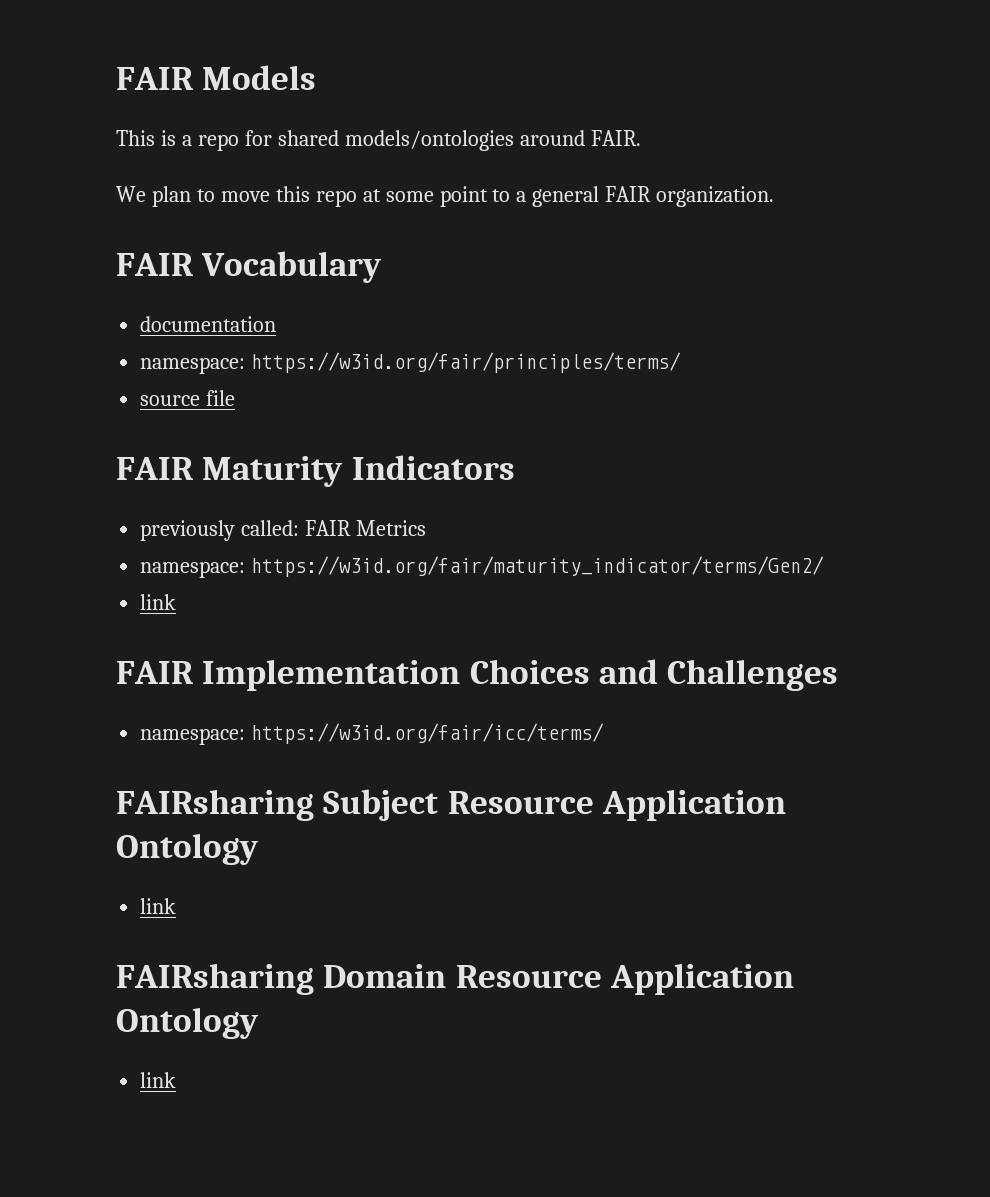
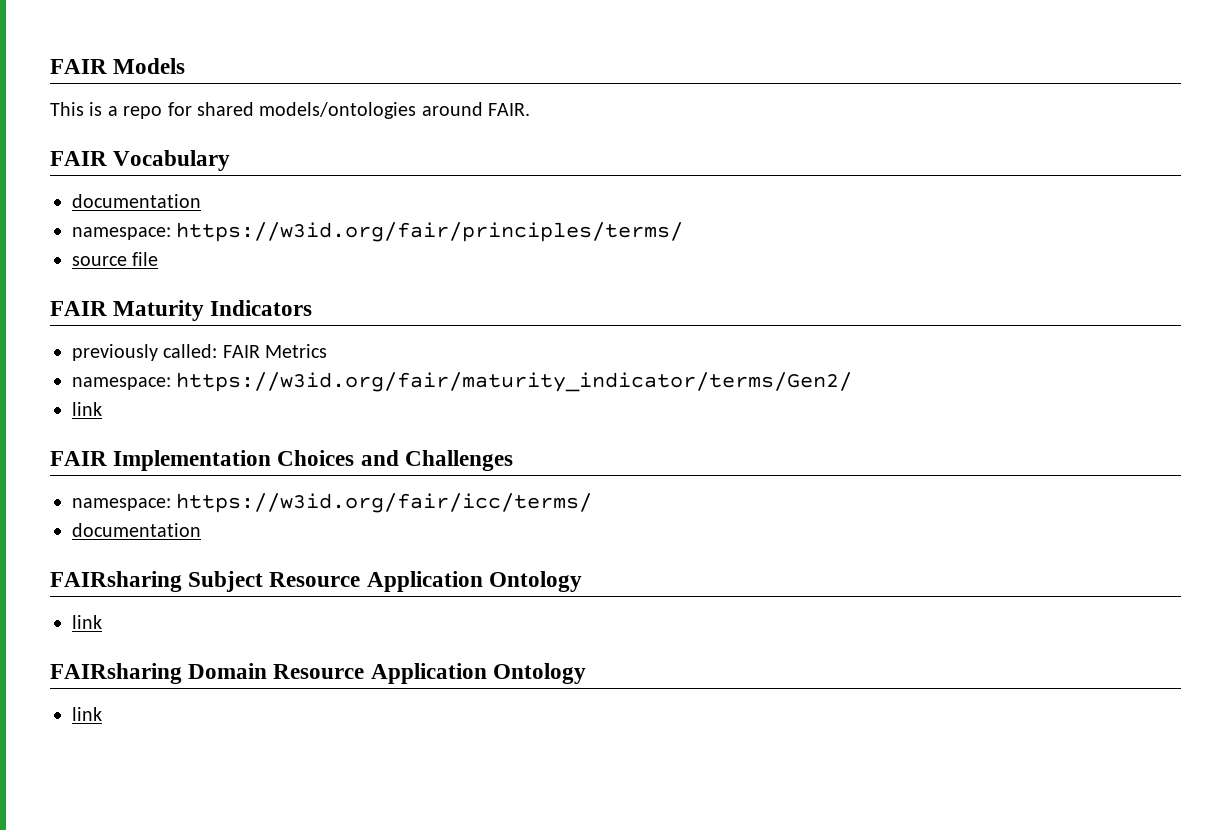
[116,186,775,207] // We plan to move this repo at some point to a general FAIR organization. -> (531, 109) none
(605, 733) none -> [72,523,201,537] // documentation

